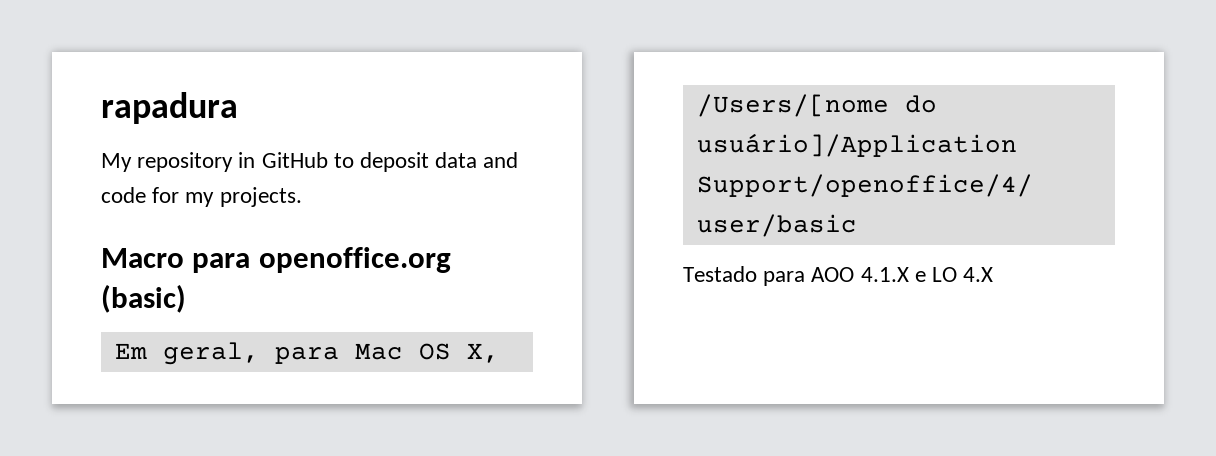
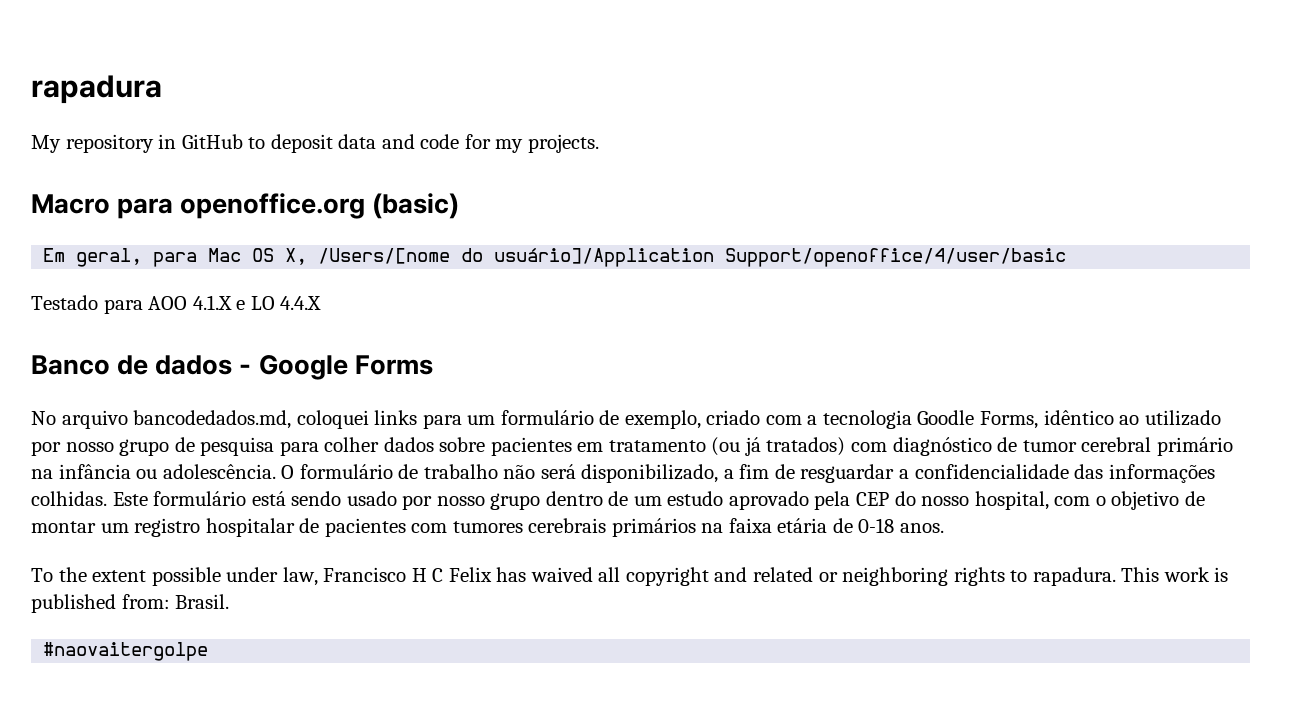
[963,267,994,282] 4.X -> [280,296,322,310] [31,355,433,380] [31,410,1221,429] [31,437,1233,456] [31,464,1215,483] [31,491,1205,510] [31,518,945,537] [31,567,1229,586] [31,594,230,613] [43,642,209,661] 4.4.X // Banco de dados - Google Forms // No arquivo bancodedados.md, coloquei links para um formulário de exemplo, criado com a tecnologia Goodle Forms, idêntico ao utilizado por nosso grupo de pesquisa para colher dados sobre pacientes em tratamento (ou já tratados) com diagnóstico de tumor cerebral primário na infância ou adolescência. O formulário de trabalho não será disponibilizado, a fim de resguardar a confidencialidade das informações colhidas. Este formulário está sendo usado por nosso grupo dentro de um estudo aprovado pela CEP do nosso hospital, com o objetivo de montar um registro hospitalar de pacientes com tumores cerebrais primários na faixa etária de 0-18 anos. // To the extent possible under law, Francisco H C Felix has waived all copyright and related or neighboring rights to rapadura. This work is published from: Brasil. // #naovaitergolpe

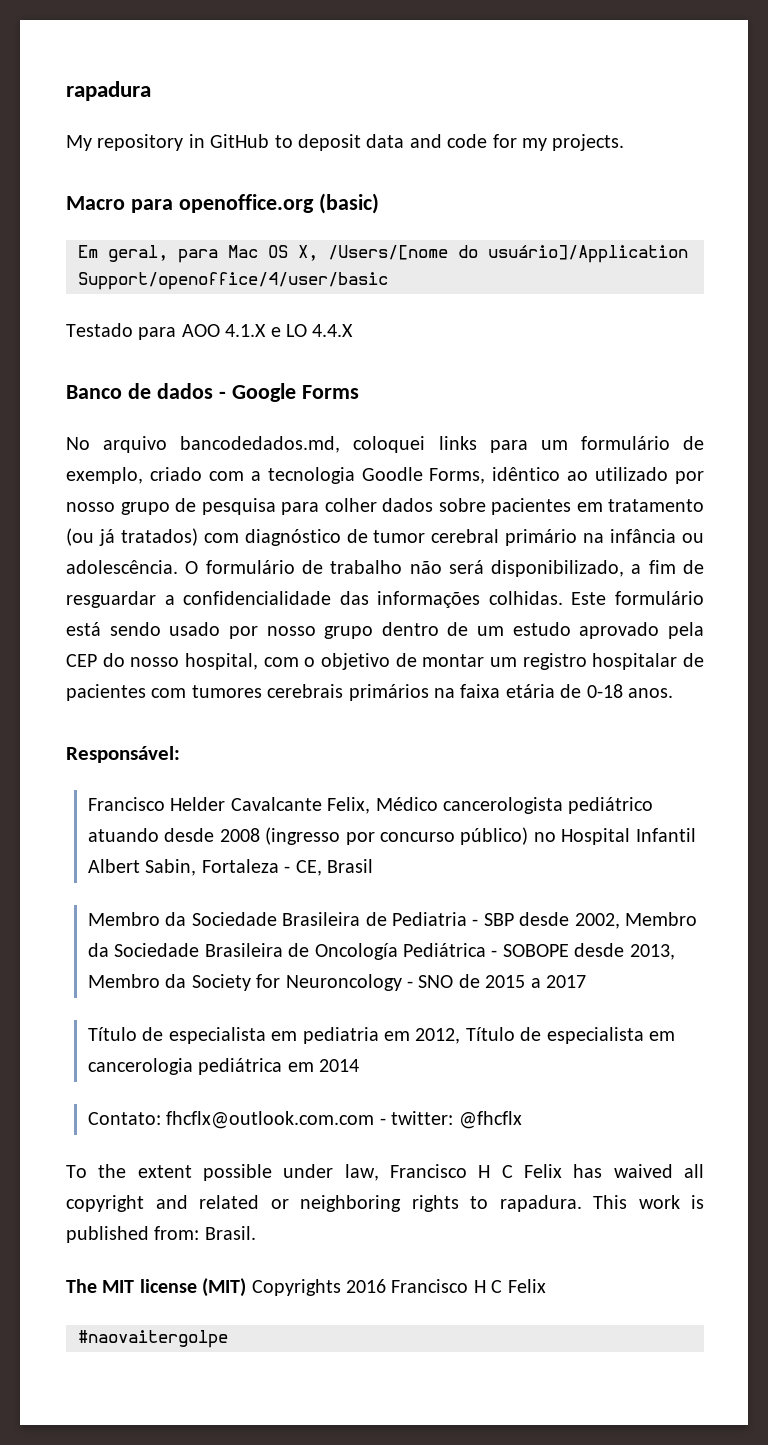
(945, 528) none -> [66,746,180,763] [88,797,654,814] [88,827,696,845] [88,859,374,876] [88,912,698,929] [88,943,675,960] [88,974,587,991] [88,1027,676,1044] [88,1058,360,1075] [88,1111,522,1129] // Responsável: // Francisco Helder Cavalcante Felix, Médico cancerologista pediátrico atuando desde 2008 (ingresso por concurso público) no Hospital Infantil Albert Sabin, Fortaleza - CE, Brasil // Membro da Sociedade Brasileira de Pediatria - SBP desde 2002, Membro da Sociedade Brasileira de Oncología Pediátrica - SOBOPE desde 2013, Membro da Society for Neuroncology - SNO de 2015 a 2017 // Título de especialista em pediatria em 2012, Título de especialista em cancerologia pediátrica em 2014 // Contato: fhcflx@outlook.com.com - twitter: @fhcflx
(230, 601) none -> [66,1278,546,1297] // The MIT license (MIT) Copyrights 2016 Francisco H C Felix

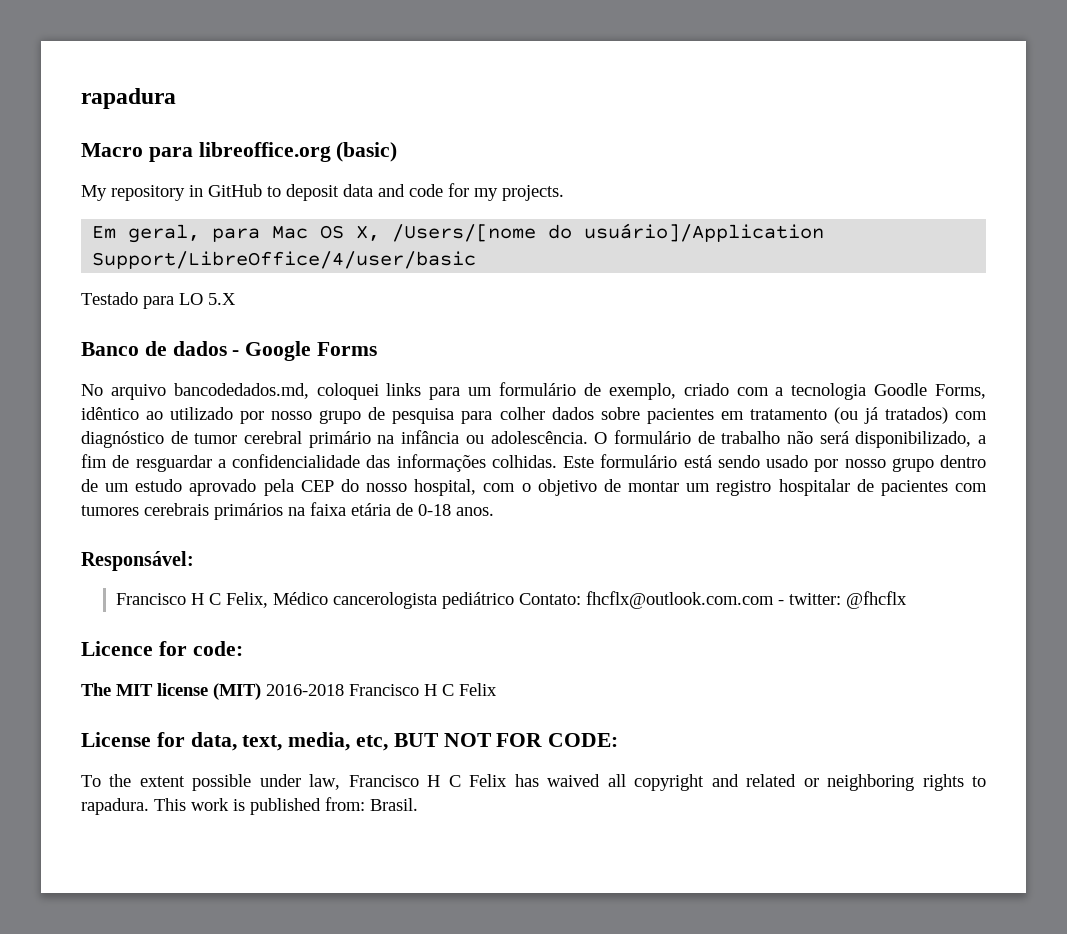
(151, 91) none -> [81,142,398,162] // Macro para libreoffice.org (basic)
[66,193,379,214] // Macro para openoffice.org (basic) -> (564, 193) none
[78,272,388,290] Support/openoffice/4/user/basic -> [92,251,477,269] Support/LibreOffice/4/user/basic
[181,324,354,337] AOO 4.1.X e LO 4.4.X -> [179,293,236,305] LO 5.X
[170,797,322,811] Helder Cavalcante -> [191,593,222,605] H C
[88,827,696,845] [88,859,374,876] [88,912,698,929] [88,943,675,960] [88,974,587,991] [88,1027,676,1044] [88,1058,360,1075] atuando desde 2008 (ingresso por concurso público) no Hospital Infantil Albert Sabin, Fortaleza - CE, Brasil // Membro da Sociedade Brasileira de Pediatria - SBP desde 2002, Membro da Sociedade Brasileira de Oncología Pediátrica - SOBOPE desde 2013, Membro da Society for Neuroncology - SNO de 2015 a 2017 // Título de especialista em pediatria em 2012, Título de especialista em cancerologia pediátrica em 2014 // -> (515, 600) none
(522, 1120) none -> [81,641,243,656] [81,683,497,700] [81,732,619,751] // Licence for code: // The MIT license (MIT) 2016-2018 Francisco H C Felix // License for data, text, media, etc, BUT NOT FOR CODE:
[66,1278,546,1297] [78,1330,228,1348] // The MIT license (MIT) Copyrights 2016 Francisco H C Felix // #naovaitergolpe -> (418, 804) none

